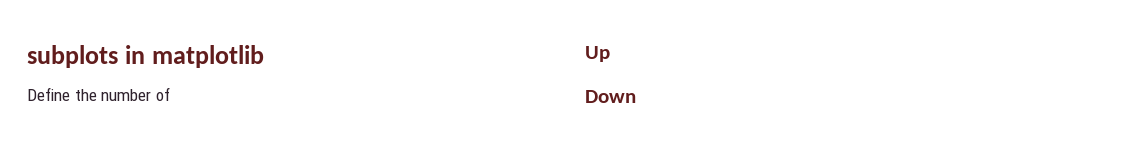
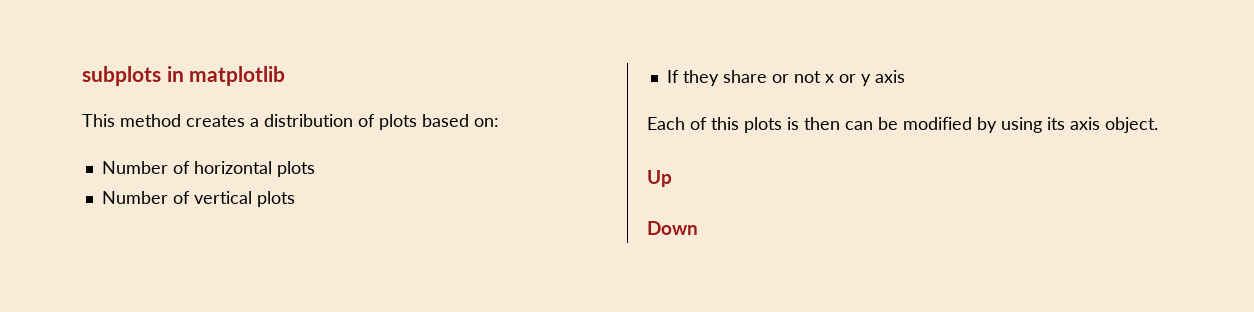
[27,87,170,101] Define the number of -> [82,114,499,130] [101,161,315,177] [101,191,295,207] [666,70,905,86] [647,117,1158,133] This method creates a distribution of plots based on: // Number of horizontal plots // Number of vertical plots // If they share or not x or y axis // Each of this plots is then can be modified by using its axis object.

